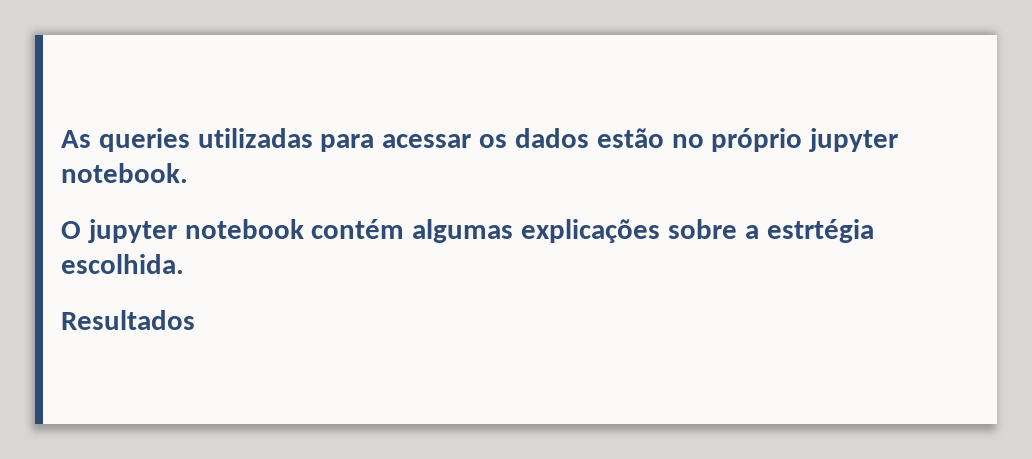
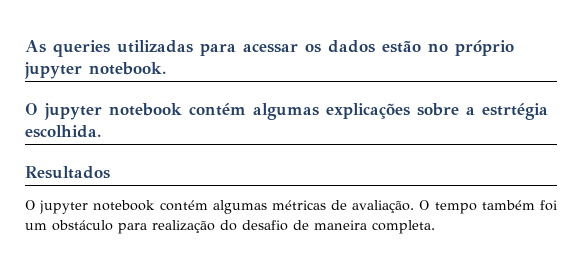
(195, 320) none -> [25,200,557,214] [25,220,435,234] // O jupyter notebook contém algumas métricas de avaliação. O tempo também foi um obstáculo para realização do desafio de maneira completa.

